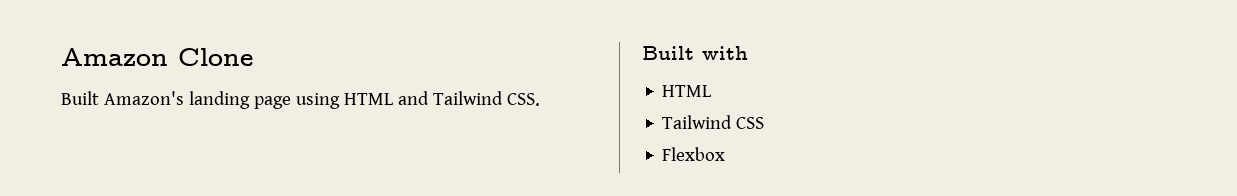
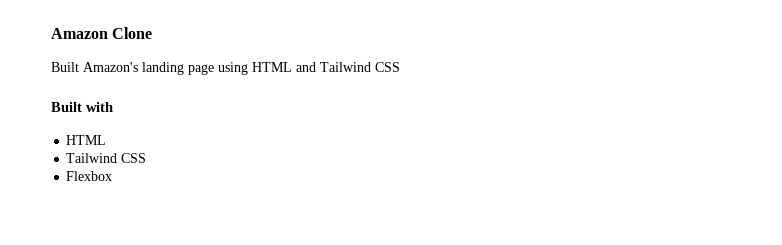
[506,93,540,106] CSS. -> [375,62,400,72] CSS

